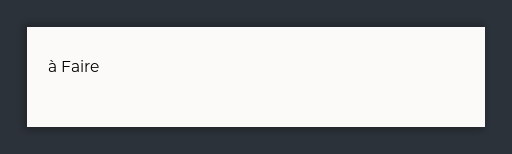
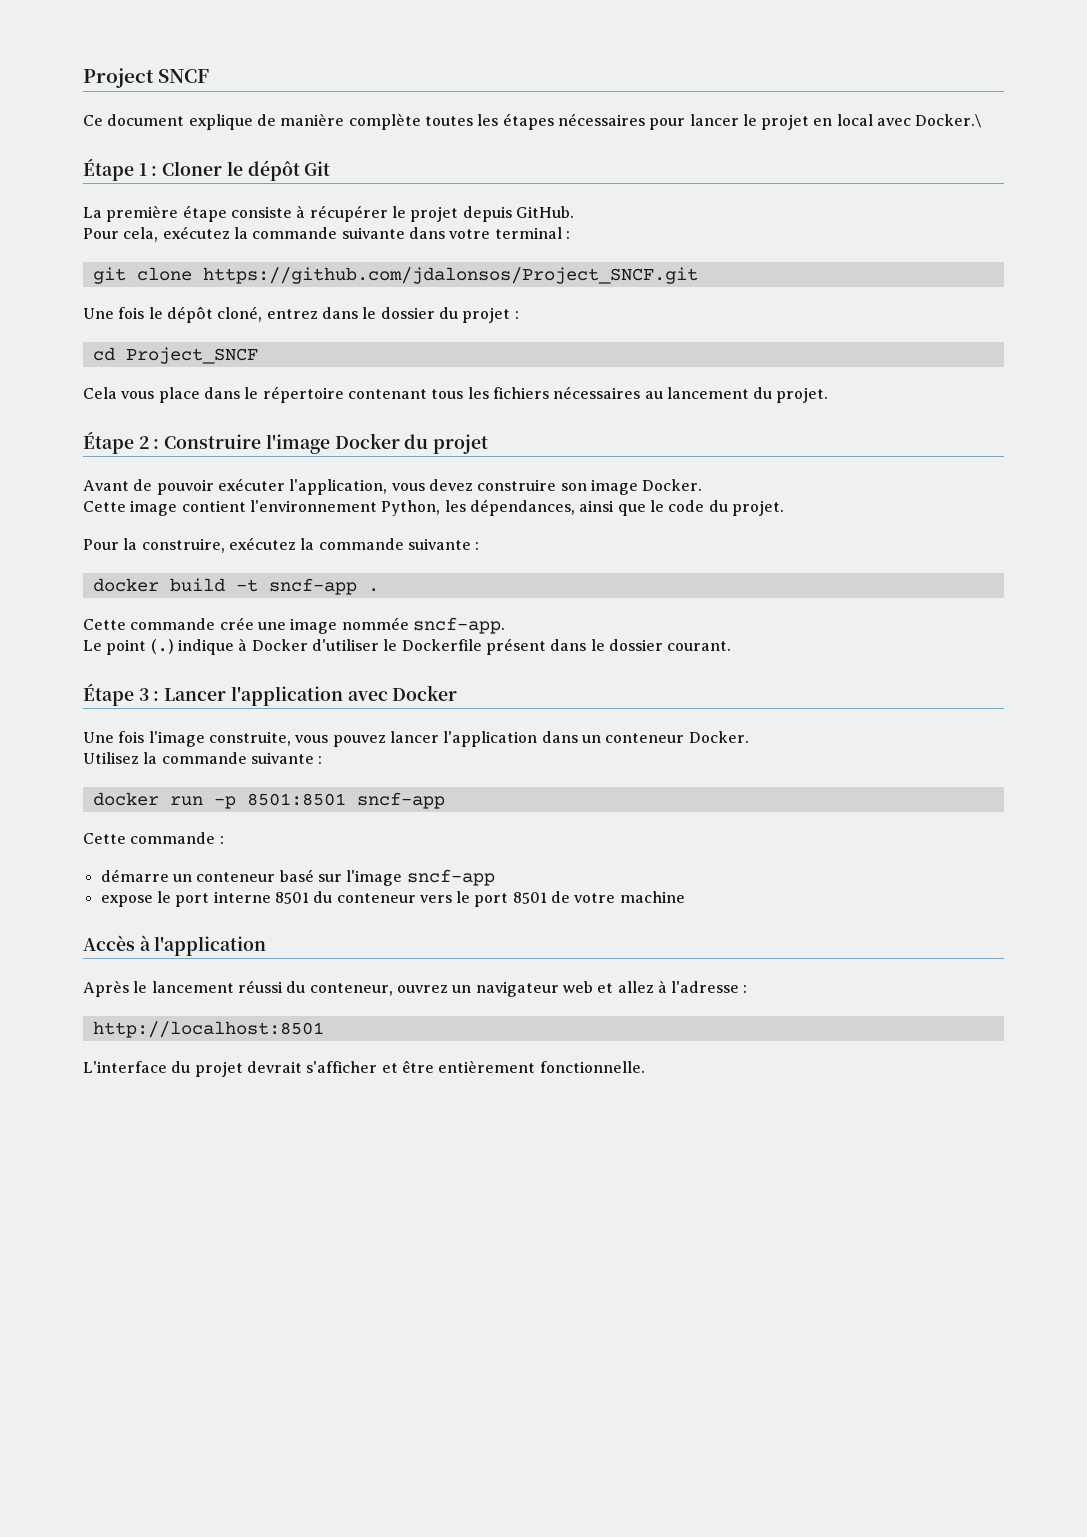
[48,60,100,72] à Faire -> [83,68,210,88] [83,113,983,130] [83,158,331,181] [83,205,574,222] [83,226,570,242] [92,267,698,284] [83,306,519,323] [92,347,258,364] [83,386,829,403] [83,431,489,454] [83,478,703,495] [83,499,784,516] [83,537,480,553] [92,578,379,595] [83,617,505,634] [83,638,732,655] [83,683,458,706] [83,731,749,747] [83,752,323,764] [92,792,445,809] [83,832,224,844] [100,869,495,886] [100,891,685,907] [83,935,267,956] [83,980,748,997] [92,1021,324,1038] [83,1060,645,1077] Project SNCF // Ce document explique de manière complète toutes les étapes nécessaires pour lancer le projet en local avec Docker.\ // Étape 1 : Cloner le dépôt Git // La première étape consiste à récupérer le projet depuis GitHub. // Pour cela, exécutez la commande suivante dans votre terminal : // git clone https://github.com/jdalonsos/Project_SNCF.git // Une fois le dépôt cloné, entrez dans le dossier du projet : // cd Project_SNCF // Cela vous place dans le répertoire contenant tous les fichiers nécessaires au lancement du projet. // Étape 2 : Construire l'image Docker du projet // Avant de pouvoir exécuter l'application, vous devez construire son image Docker. // Cette image contient l'environnement Python, les dépendances, ainsi que le code du projet. // Pour la construire, exécutez la commande suivante : // docker build -t sncf-app . // Cette commande crée une image nommée sncf-app. // Le point (.) indique à Docker d'utiliser le Dockerfile présent dans le dossier courant. // Étape 3 : Lancer l'application avec Docker // Une fois l'image construite, vous pouvez lancer l'application dans un conteneur Docker. // Utilisez la commande suivante : // docker run -p 8501:8501 sncf-app // Cette commande : // démarre un conteneur basé sur l'image sncf-app // expose le port interne 8501 du conteneur vers le port 8501 de votre machine // Accès à l'application // Après le lancement réussi du conteneur, ouvrez un navigateur web et allez à l'adresse : // http://localhost:8501 // L'interface du projet devrait s'afficher et être entièrement fonctionnelle.

